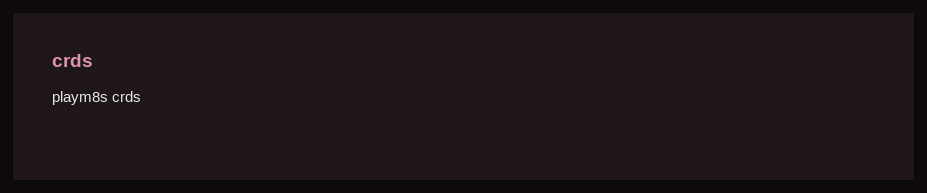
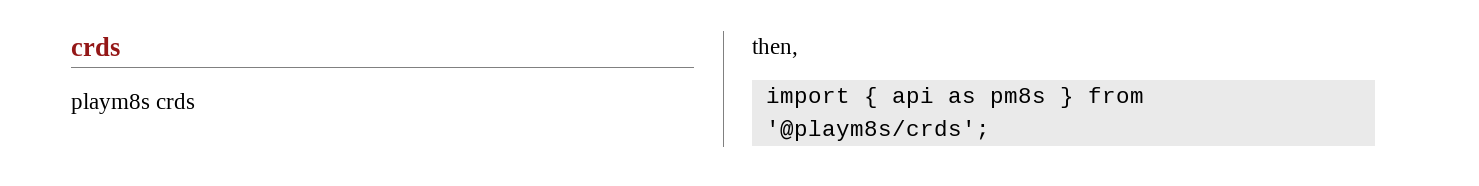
(142, 96) none -> [752,38,798,58] [765,87,1144,108] [765,120,990,141] // then, // import { api as pm8s } from '@playm8s/crds';

